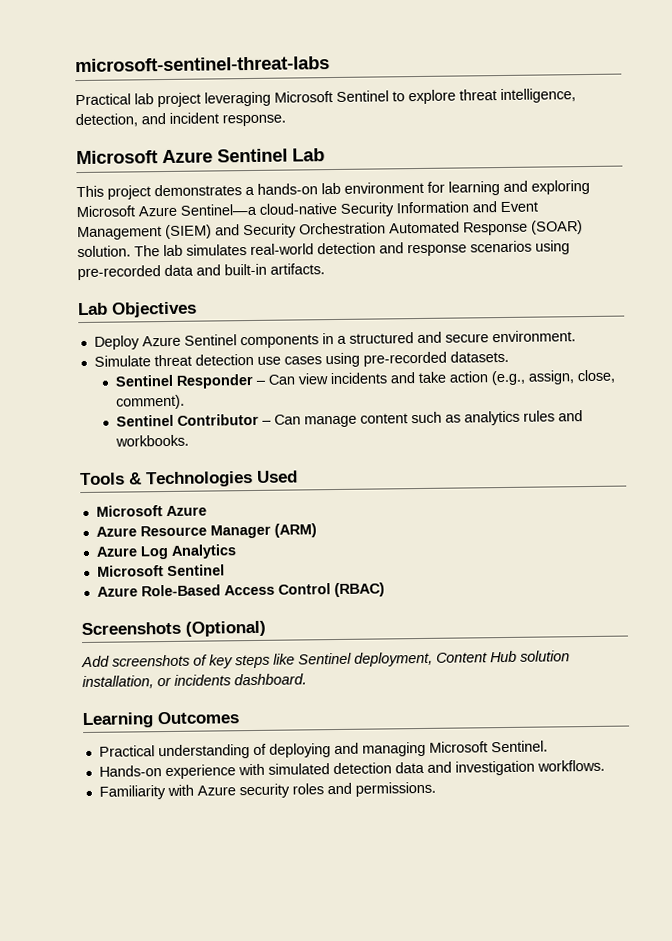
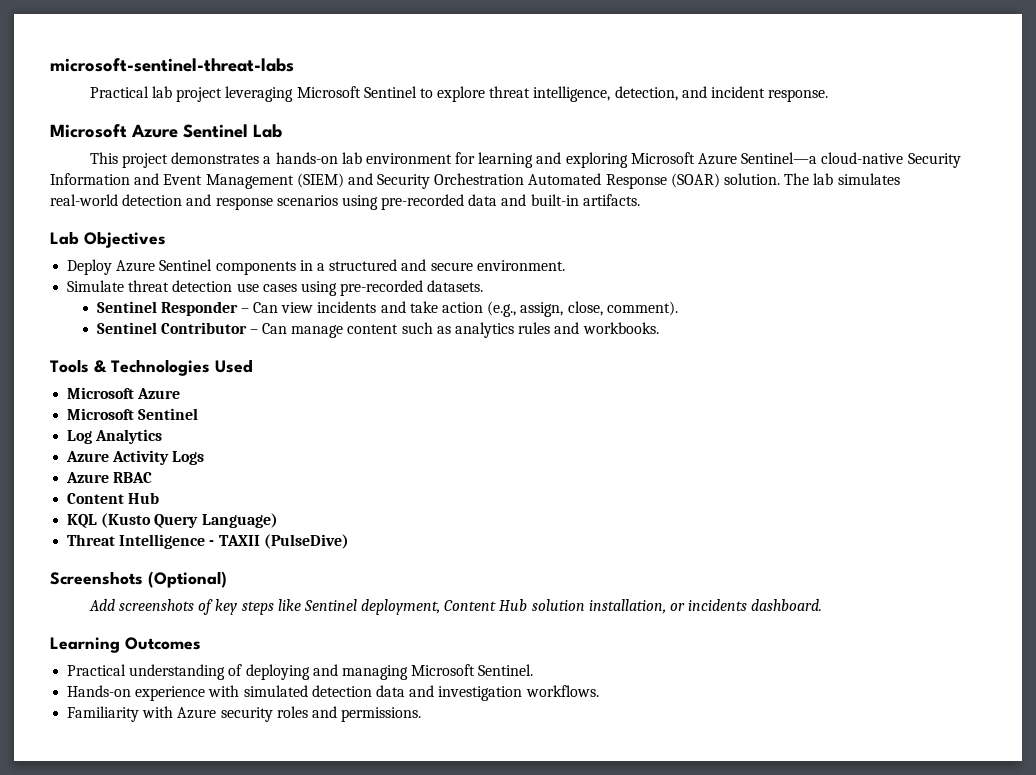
[95,523,317,539] [95,544,237,560] [96,564,225,577] [96,582,385,598] Azure Resource Manager (ARM) // Azure Log Analytics // Microsoft Sentinel // Azure Role-Based Access Control (RBAC) -> [67,408,199,420] [67,429,163,444] [66,450,205,465] [66,472,153,483] [67,492,160,504] [67,513,278,528] [67,534,349,549] Microsoft Sentinel // Log Analytics // Azure Activity Logs // Azure RBAC // Content Hub // KQL (Kusto Query Language) // Threat Intelligence - TAXII (PulseDive)

